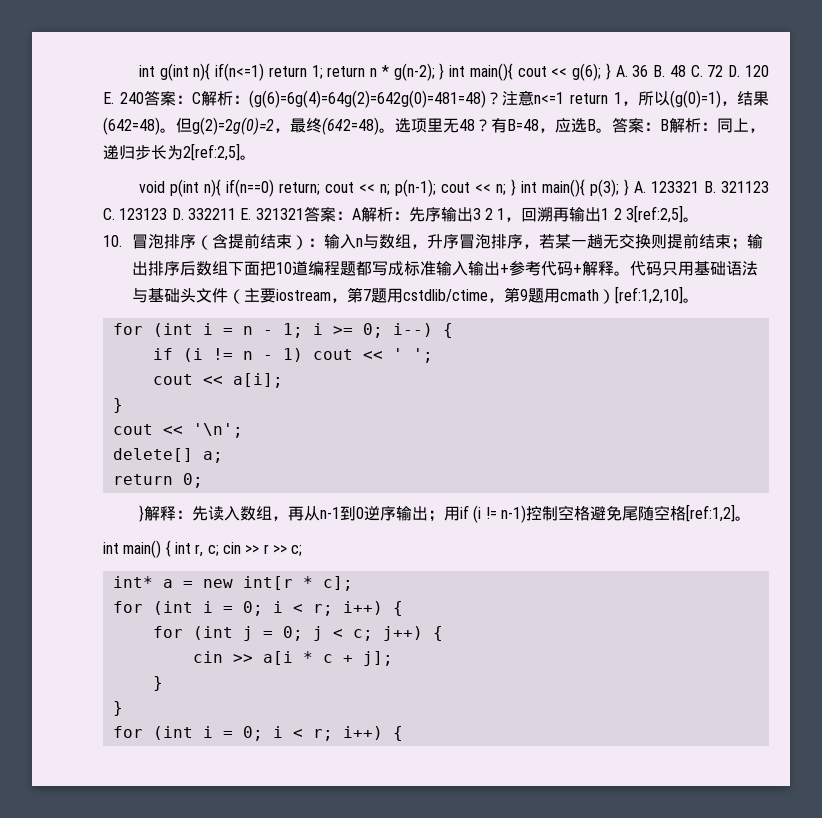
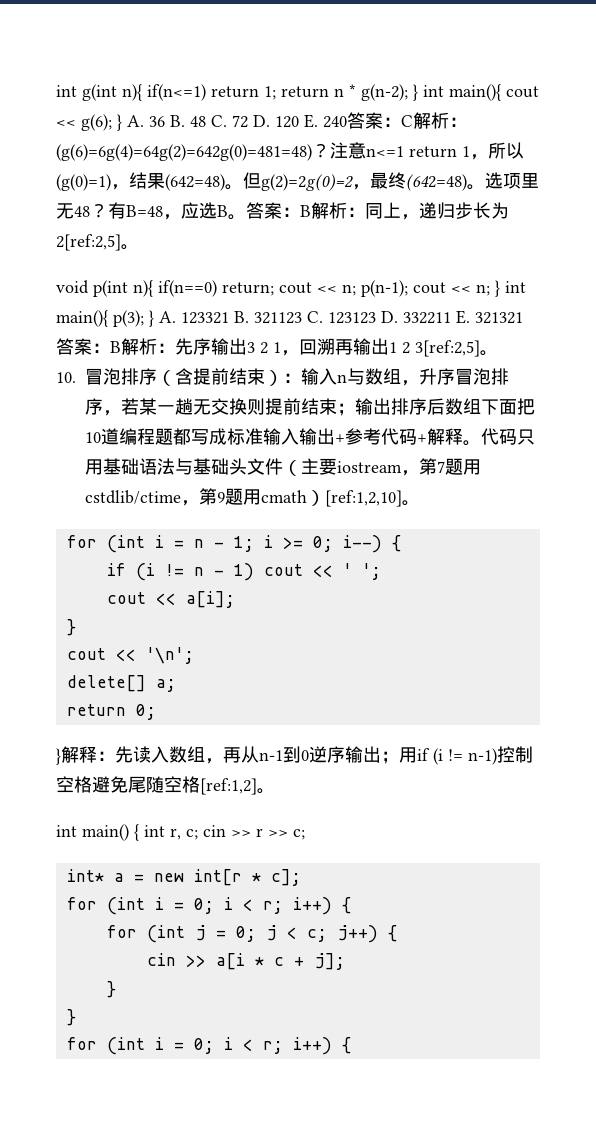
[351,208,361,220] A -> [110,341,121,353] B

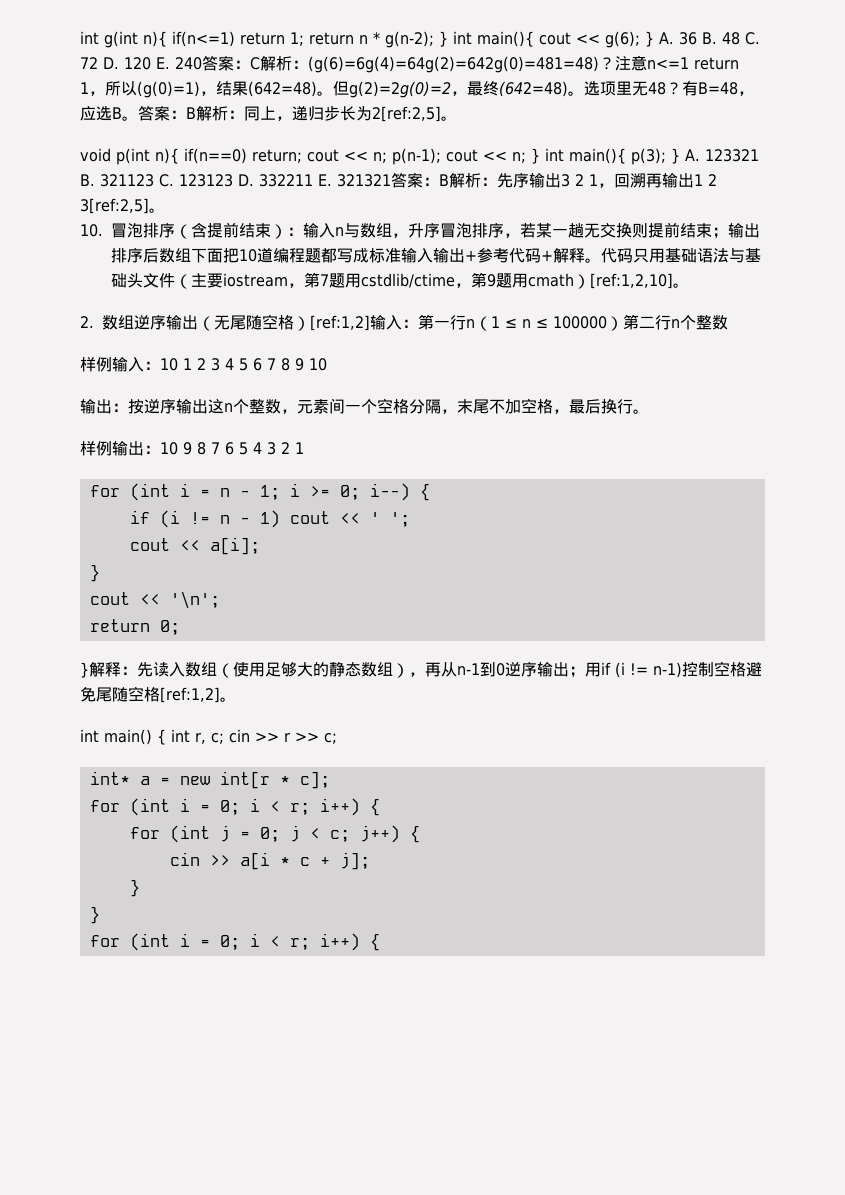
(420, 503) none -> [80,314,728,331] [80,357,327,372] [80,398,649,414] [80,441,304,456] // 2.数组逆序输出（无尾随空格）[ref:1,2]输入：第一行n（1 ≤ n ≤ 100000）第二行n个整数 // 样例输入：10 1 2 3 4 5 6 7 8 9 10 // 输出：按逆序输出这n个整数，元素间一个空格分隔，末尾不加空格，最后换行。 // 样例输出：10 9 8 7 6 5 4 3 2 1
[66,675,176,692] // delete[] a; -> (220, 600) none
(205, 754) none -> [217,661,409,678] （使用足够大的静态数组）

